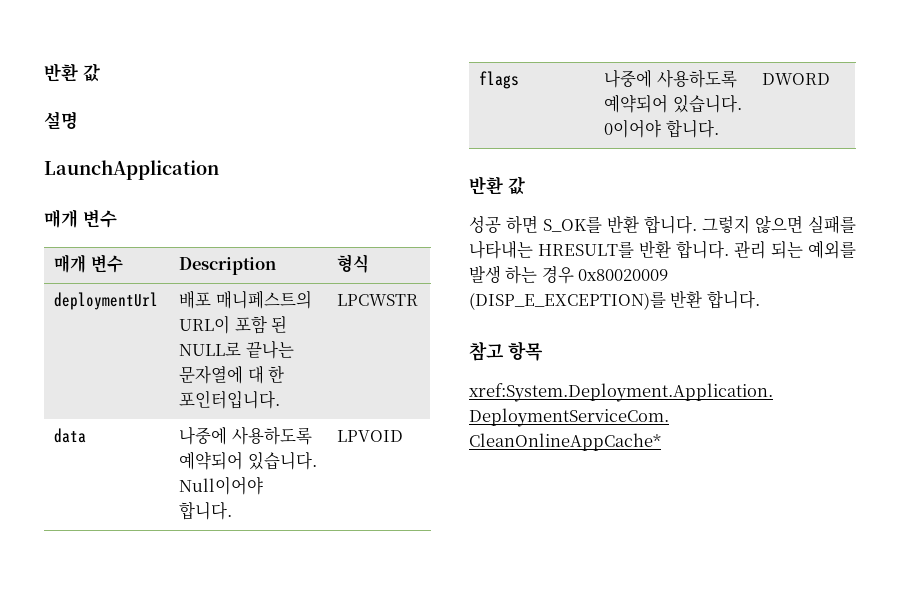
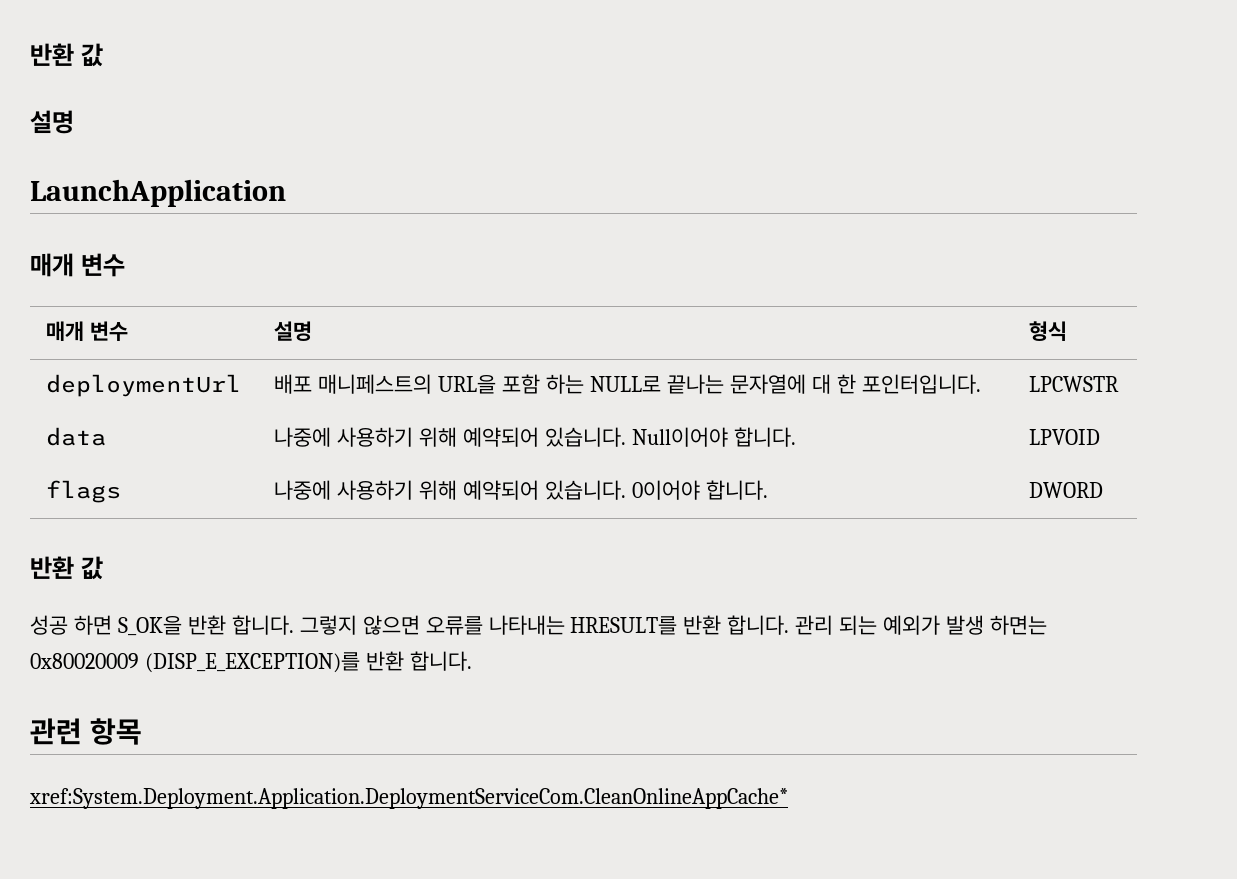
[179,257,277,275] Description -> [274,321,313,341] 설명
[179,315,288,334] URL이 포함 된 -> [438,374,584,394] URL을 포함 하는
[231,426,312,445] 사용하도록 -> [337,427,458,447] 사용하기 위해
[656,69,737,88] 사용하도록 -> [337,480,458,500] 사용하기 위해
[543,217,602,233] S_OK를 -> [117,615,182,636] S_OK을
[808,215,856,234] 실패를 -> [425,616,483,635] 오류를
[808,240,856,259] [469,265,574,284] 예외를 발생 하는 경우 -> [883,615,1048,635] 예외가 발생 하면는
[469,342,504,361] 참고 -> [30,718,82,745] 관련

